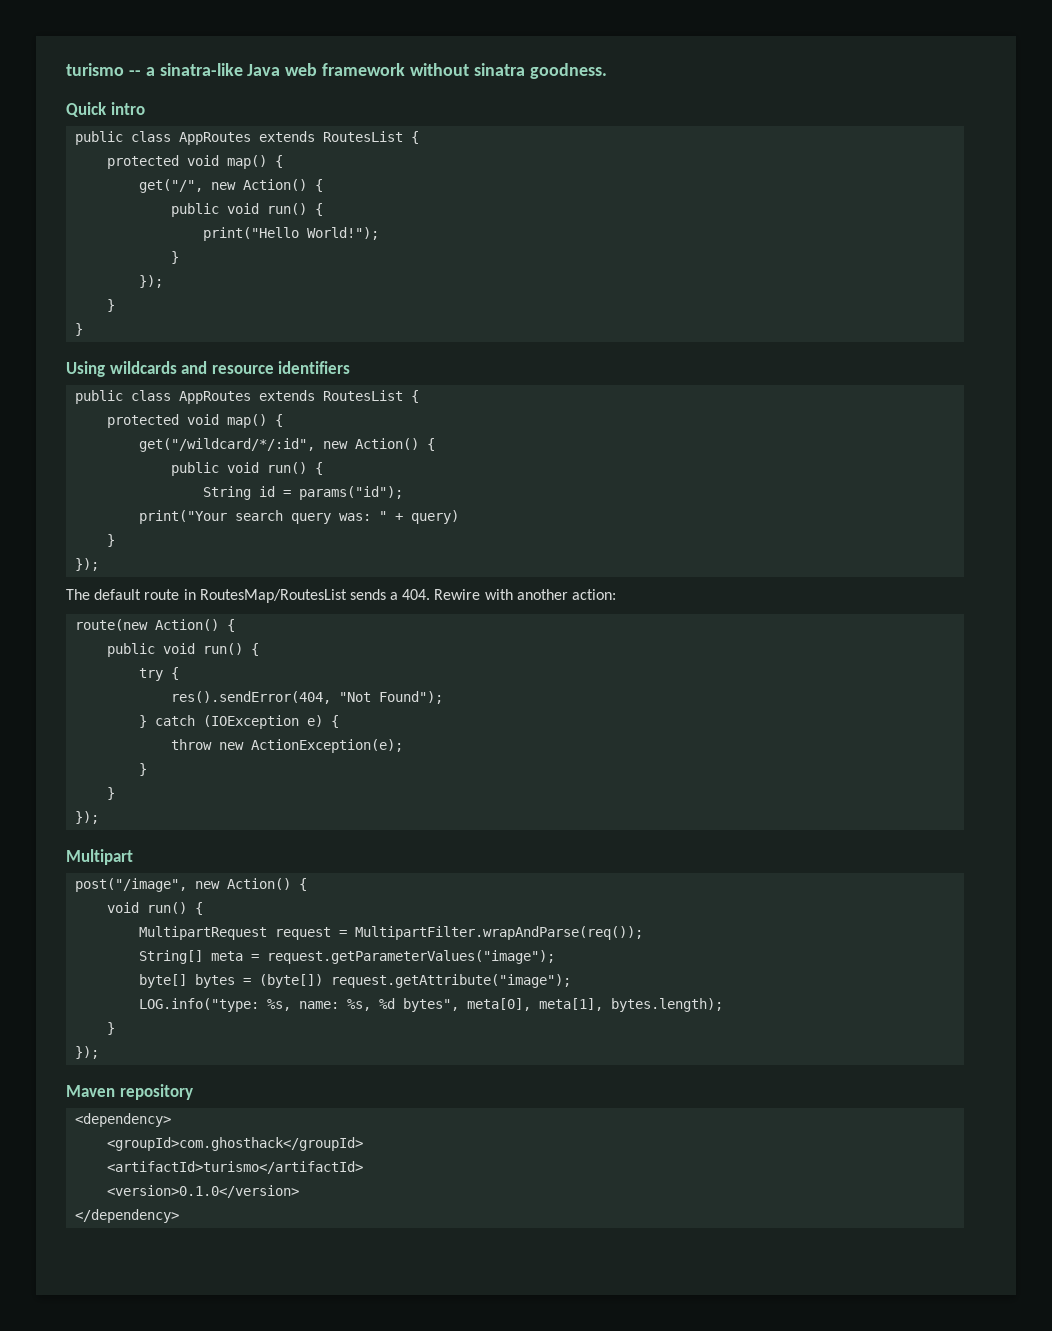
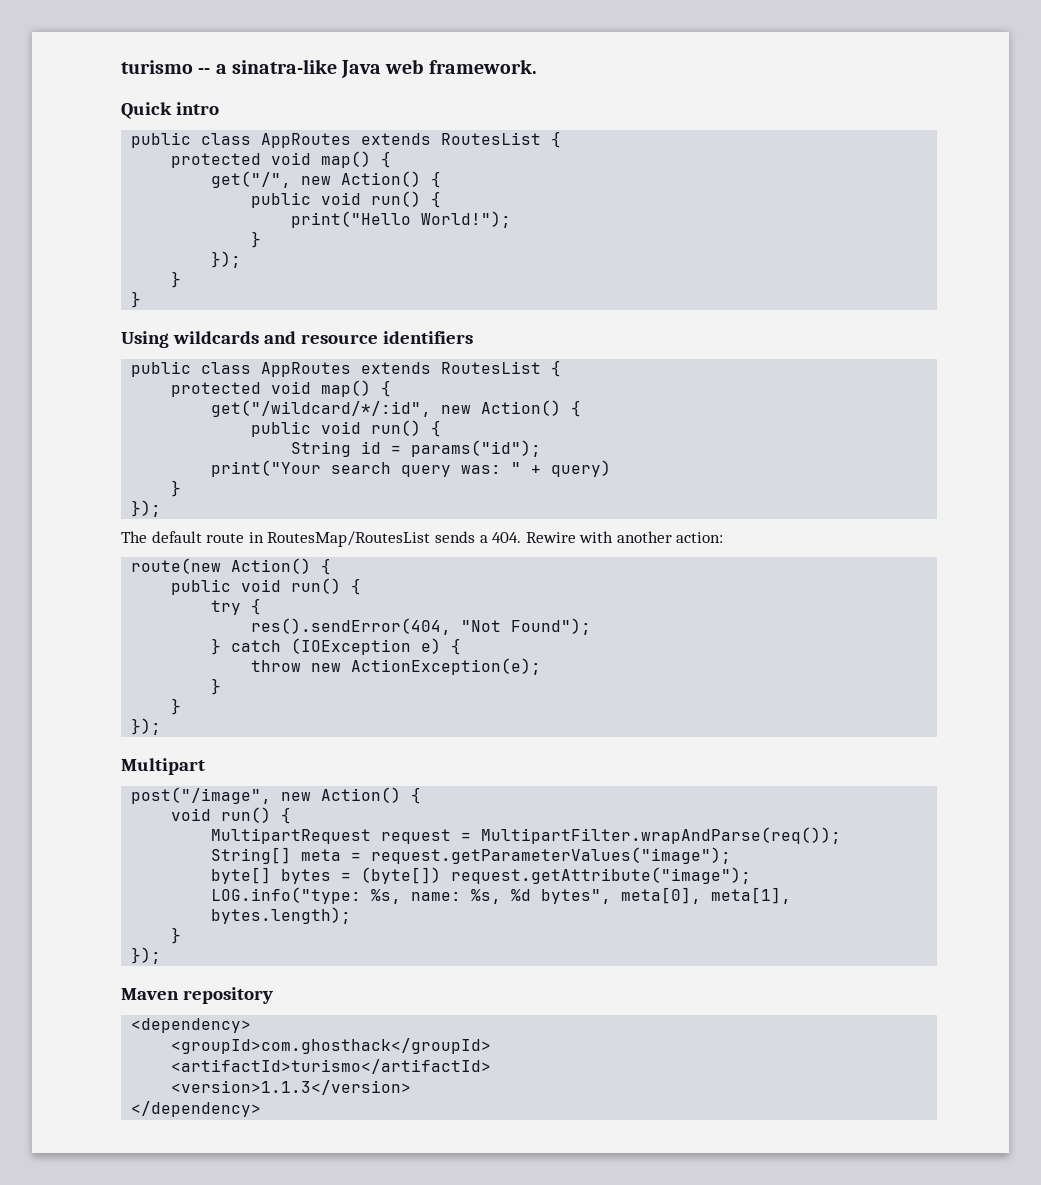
[322,63,607,79] framework without sinatra goodness. -> [428,59,537,74] framework.
[107,1185,300,1198] <version>0.1.0</version> -> [171,1080,412,1095] <version>1.1.3</version>

